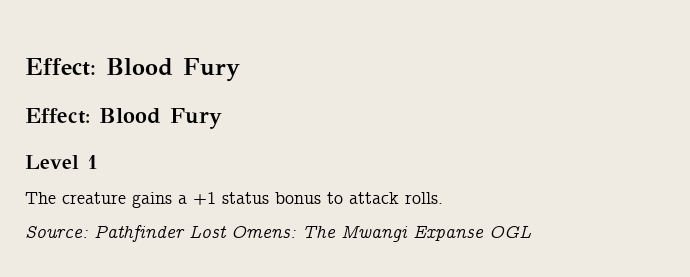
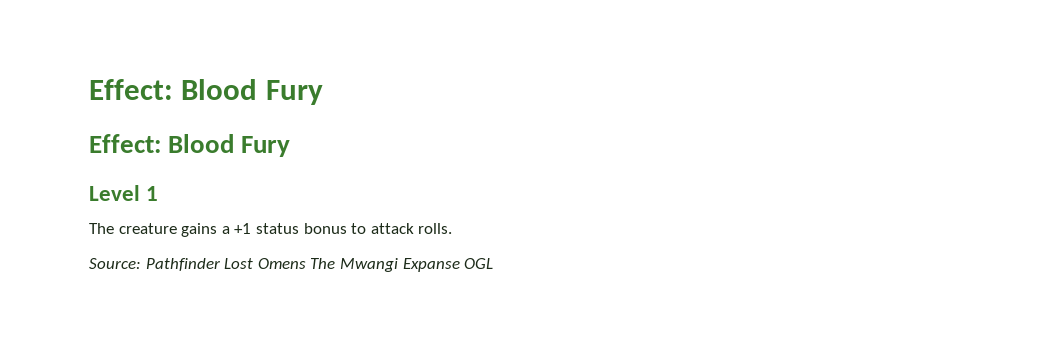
[231,226,296,238] Omens: -> [257,258,306,269] Omens

